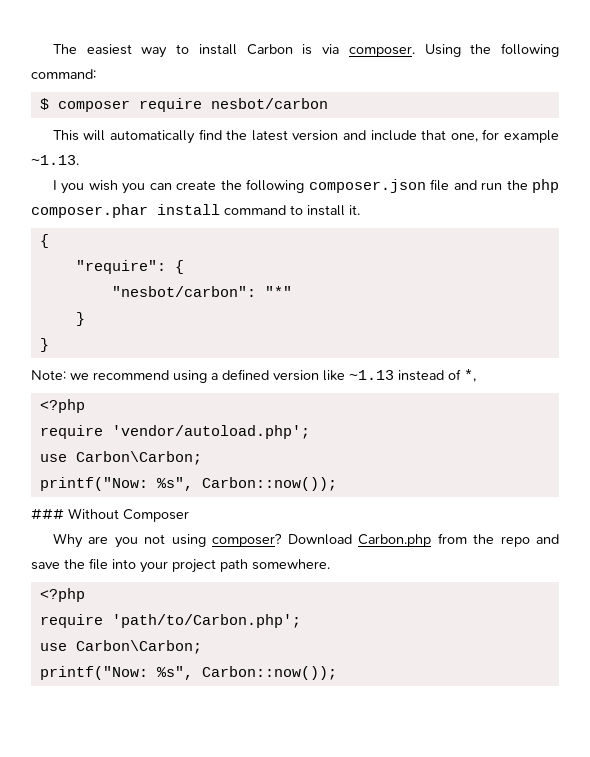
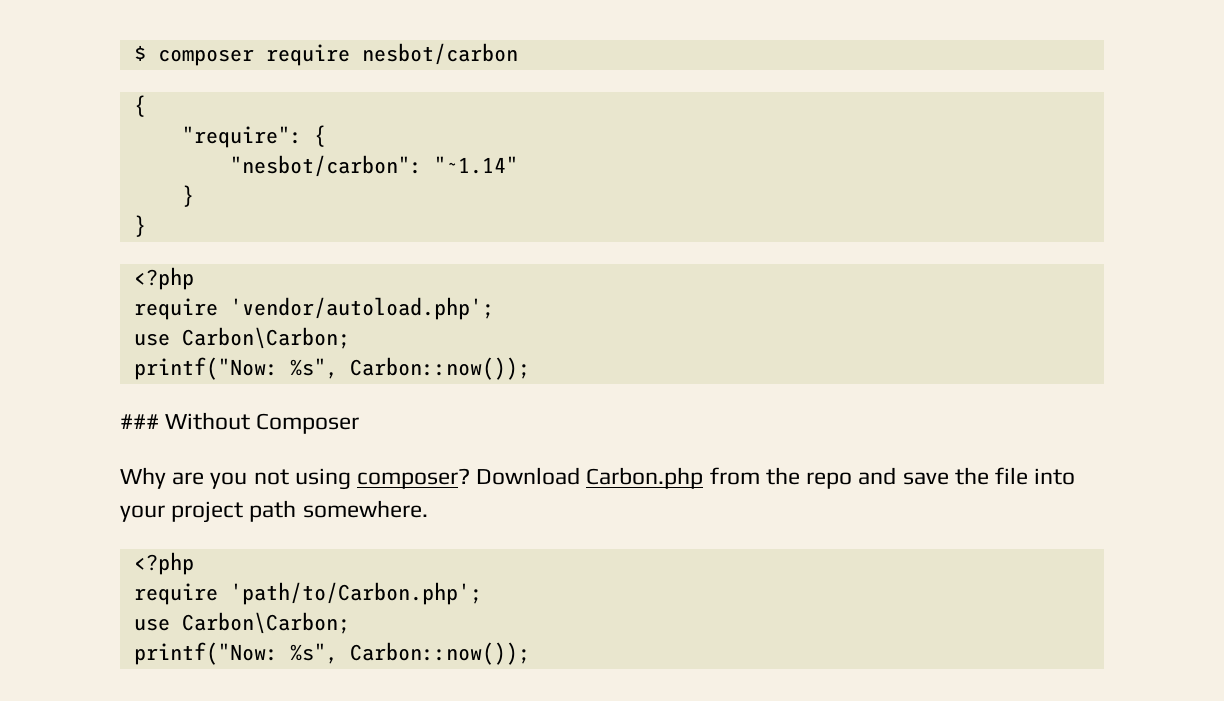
[52,43,560,58] [31,69,96,79] [39,98,328,112] [52,129,559,144] [31,155,79,165] [52,179,559,194] [31,204,360,218] The easiest way to install Carbon is via composer. Using the following command: // $ composer require nesbot/carbon // This will automatically find the latest version and include that one, for example ~1.13. // I you wish you can create the following composer.json file and run the php composer.phar install command to install it. -> [133,43,518,66] $ composer require nesbot/carbon
[264,286,292,297] "*" -> [433,156,518,174] "~1.14"
[31,369,476,383] // Note: we recommend using a defined version like ~1.13 instead of *, -> (146, 226) none

